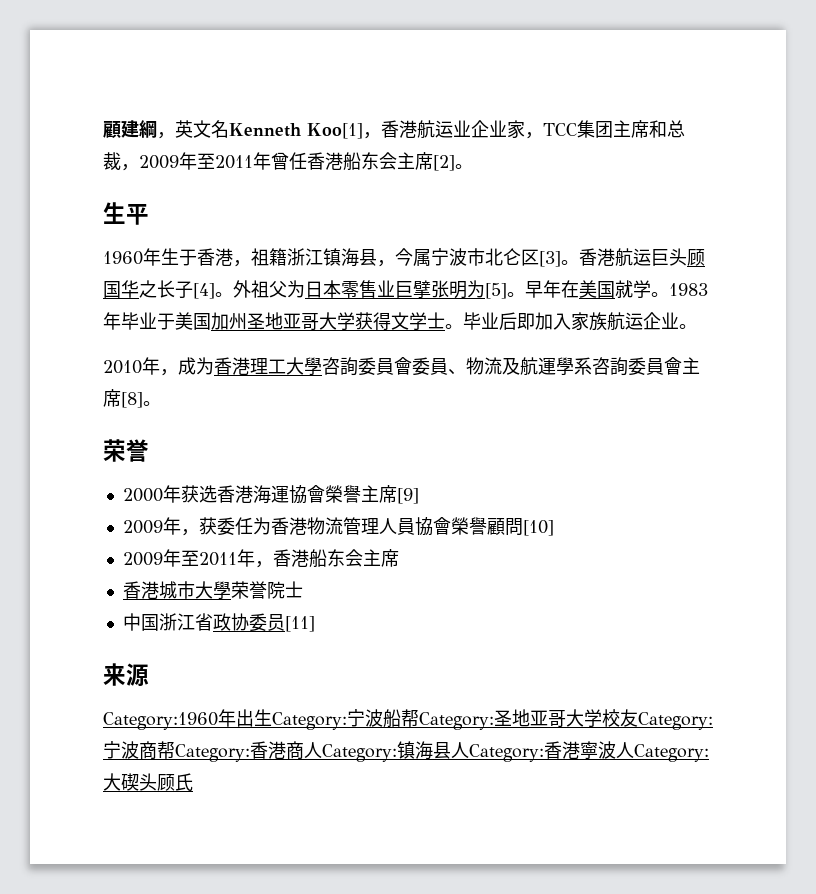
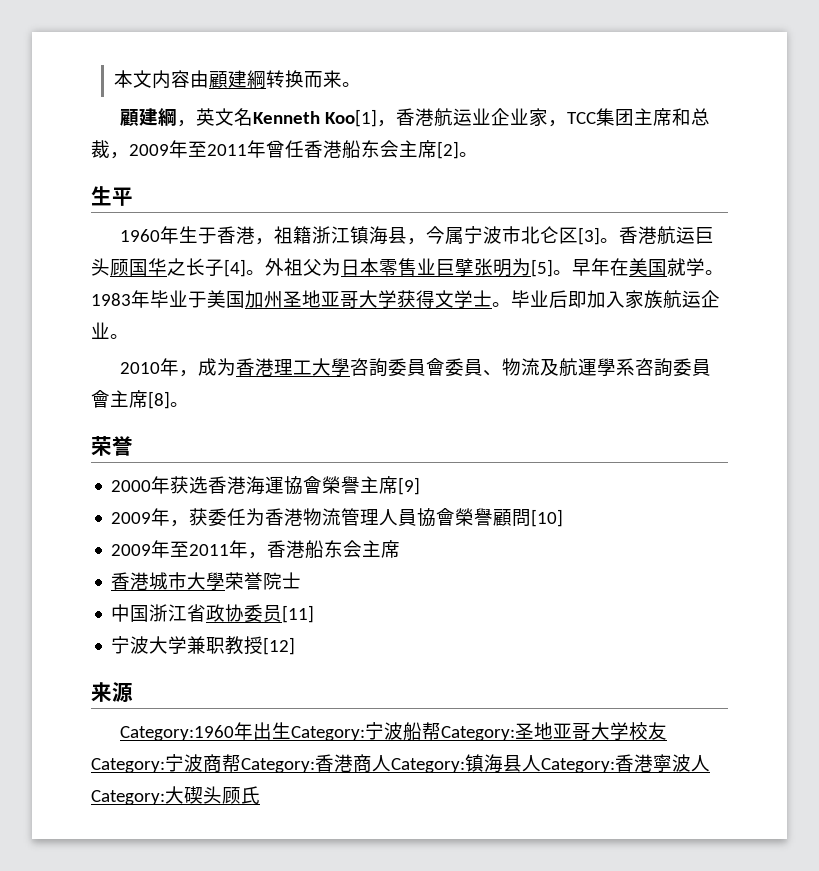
(103, 129) none -> [114,70,362,89] 本文内容由顧建綱转换而来。 //
(315, 624) none -> [111,636,296,655] // 宁波大学兼职教授[12]

